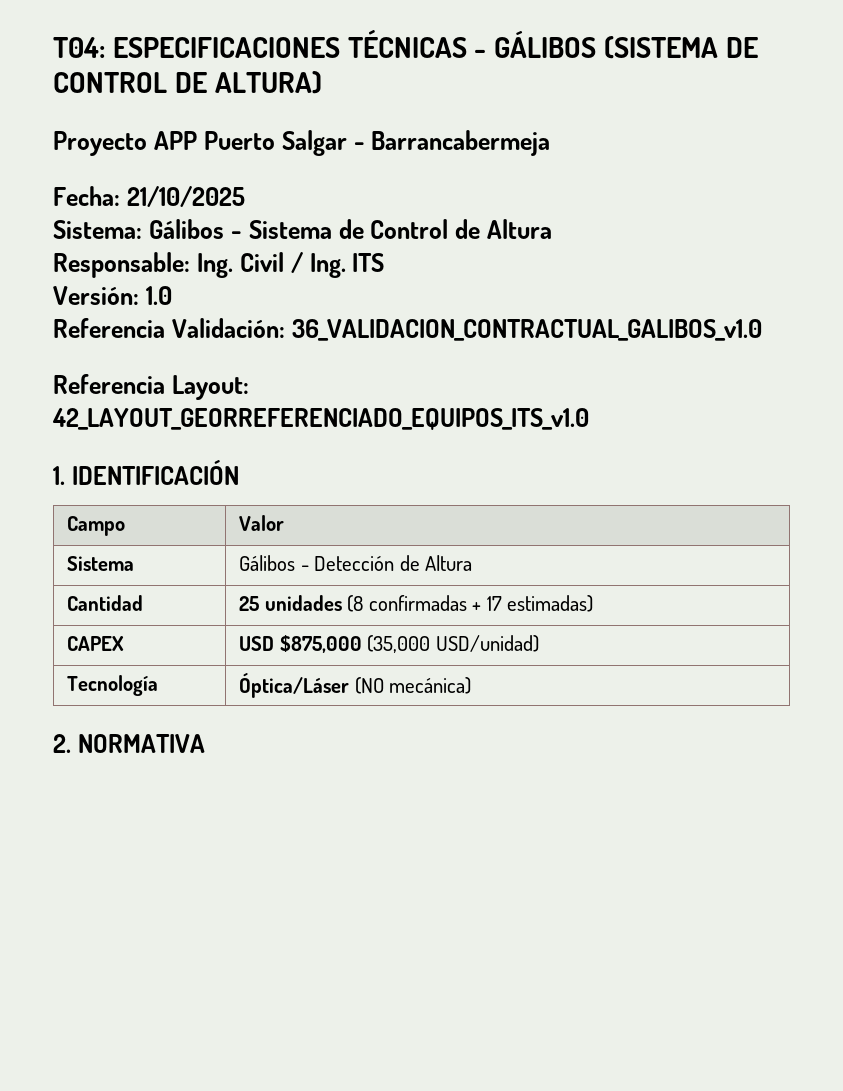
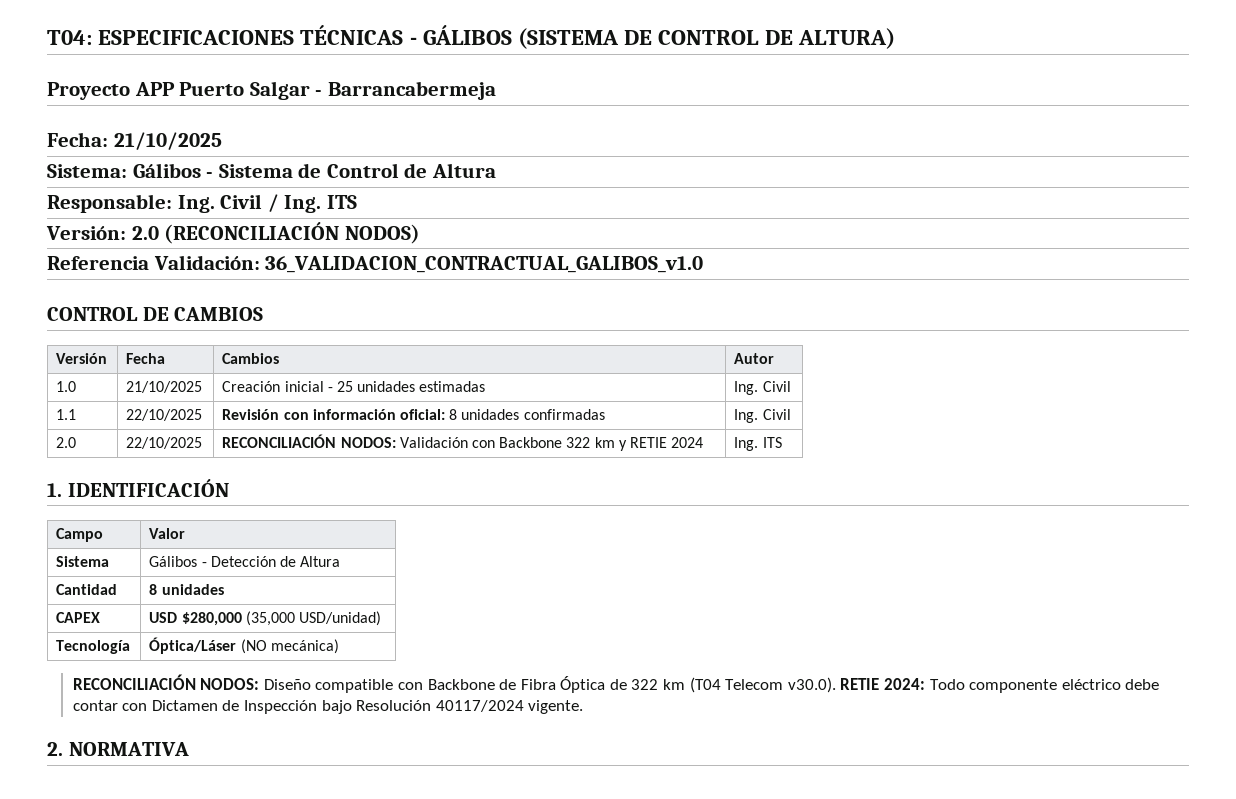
[145,286,172,305] 1.0 -> [131,222,420,244] 2.0 (RECONCILIACIÓN NODOS)
[53,374,249,400] [52,408,589,430] Referencia Layout: 42_LAYOUT_GEORREFERENCIADO_EQUIPOS_ITS_v1.0 -> [47,307,264,321] [56,353,108,364] [126,353,166,364] [222,353,280,364] [734,353,775,364] [56,381,77,392] [126,381,203,393] [222,381,486,392] [734,381,791,395] [56,409,77,420] [126,409,203,421] [222,409,605,420] [734,409,791,423] [56,437,77,448] [126,437,203,449] [222,434,704,451] [734,437,782,451] CONTROL DE CAMBIOS // Versión | Fecha | Cambios | Autor // 1.0 | 21/10/2025 | Creación inicial - 25 unidades estimadas | Ing. Civil // 1.1 | 22/10/2025 | Revisión con información oficial: 8 unidades confirmadas | Ing. Civil // 2.0 | 22/10/2025 | RECONCILIACIÓN NODOS: Validación con Backbone 322 km y RETIE 2024 | Ing. ITS
[239,595,594,612] 25 unidades (8 confirmadas + 17 estimadas) -> [149,584,224,595] 8 unidades
[279,635,362,653] $875,000 -> [181,612,242,626] $280,000
(472, 685) none -> [72,674,1160,693] [72,700,584,714] // RECONCILIACIÓN NODOS: Diseño compatible con Backbone de Fibra Óptica de 322 km (T04 Telecom v30.0). RETIE 2024: Todo componente eléctrico debe contar con Dictamen de Inspección bajo Resolución 40117/2024 vigente.

